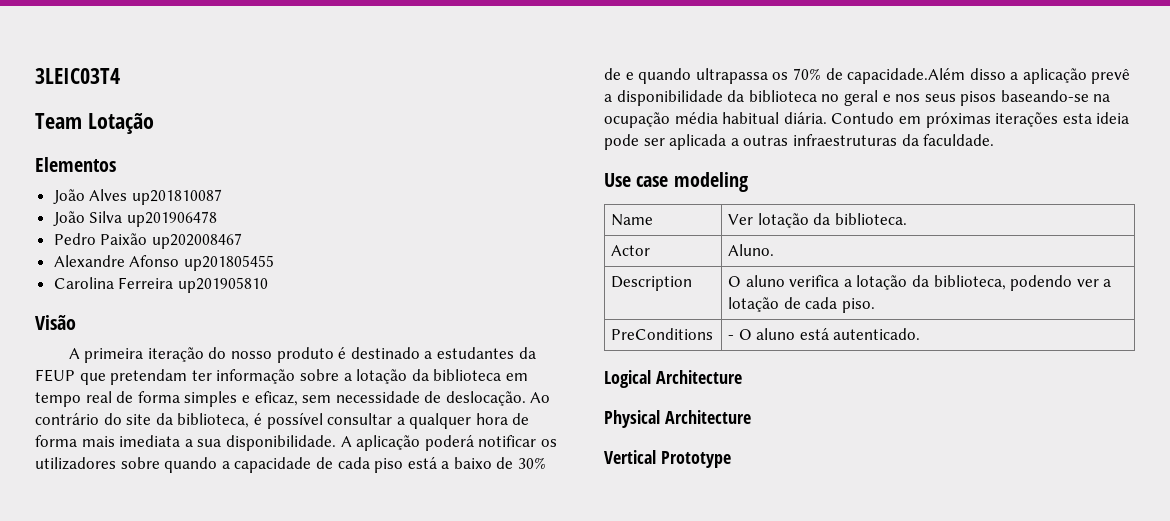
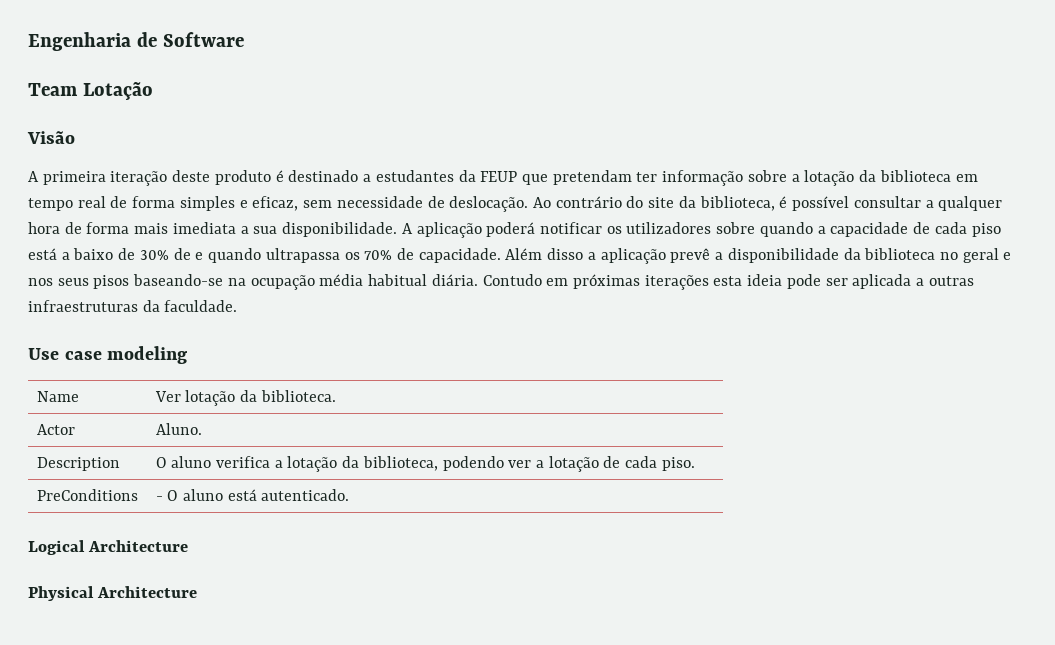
[35,68,120,84] 3LEIC03T4 -> [28,32,244,51] Engenharia de Software
[35,157,116,172] [52,189,222,205] [52,211,217,227] [53,233,242,249] [53,255,274,271] [53,277,268,293] // Elementos // João Alves up201810087 // João Silva up201906478 // Pedro Paixão up202008467 // Alexandre Afonso up201805455 // Carolina Ferreira up201905810 -> (153, 90) none
[208,347,272,359] do nosso -> [172,170,211,182] deste
[847,68,966,84] capacidade.Além -> [418,248,543,263] capacidade. Além
[604,450,731,468] // Vertical Prototype -> (198, 592) none

